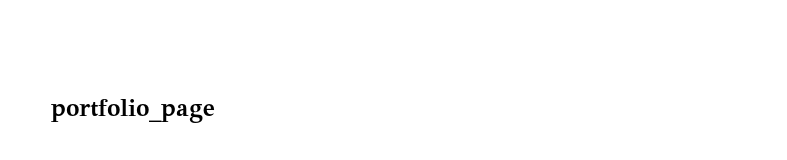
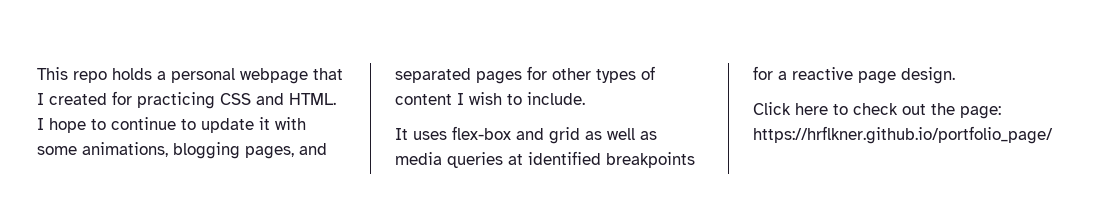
[51,99,215,123] portfolio_page -> [37,67,343,84] [37,91,336,109] [37,117,306,133] [37,142,327,159] [395,66,655,84] [395,92,585,105] [395,126,657,144] [395,151,695,168] [753,66,955,84] [753,102,1001,119] [753,126,1053,144] This repo holds a personal webpage that I created for practicing CSS and HTML. I hope to continue to update it with some animations, blogging pages, and separated pages for other types of content I wish to include. // It uses flex-box and grid as well as media queries at identified breakpoints for a reactive page design. // Click here to check out the page: https://hrflkner.github.io/portfolio_page/

